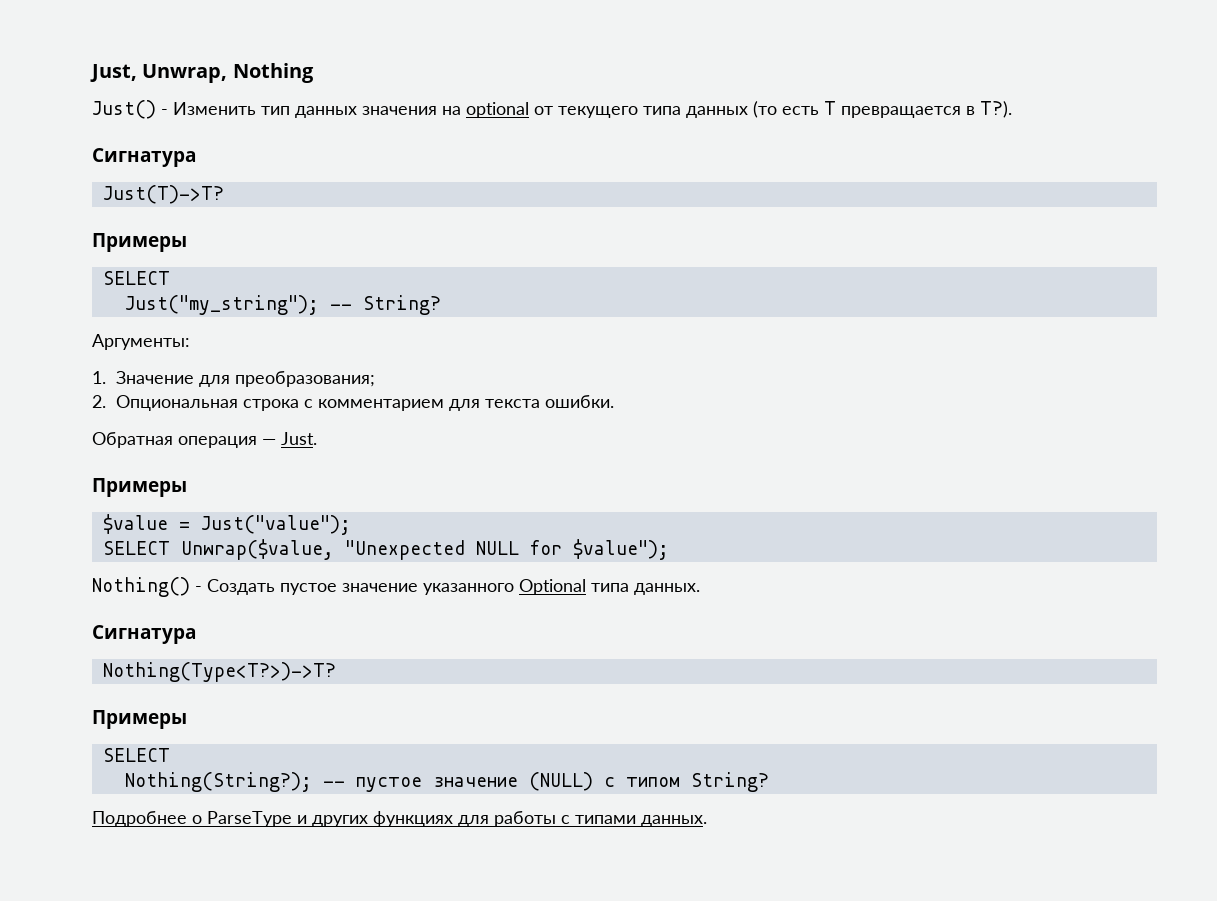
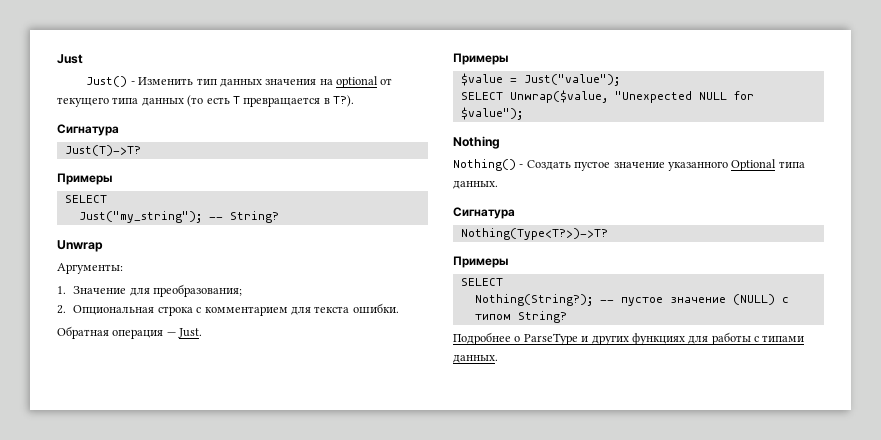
[90,63,314,83] Just, Unwrap, Nothing -> [57,54,83,64] Just
(441, 305) none -> [57,240,103,252] // Unwrap
(669, 549) none -> [453,136,500,149] // Nothing

